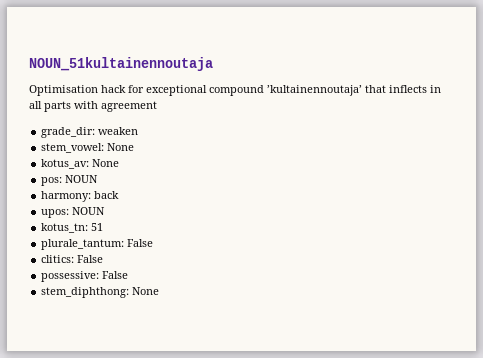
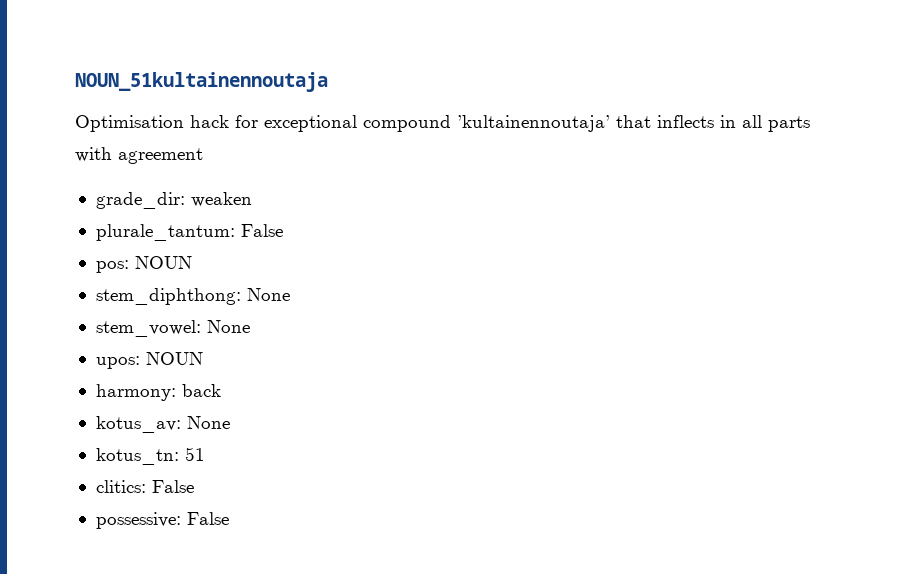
(139, 131) none -> [95,224,283,241] [95,256,192,273] [95,288,290,305] // plurale_tantum: False // pos: NOUN // stem_diphthong: None
[41,159,120,169] [41,177,63,186] kotus_av: None // pos: -> [95,356,140,369] upos:
[41,207,106,218] upos: NOUN -> [95,416,230,433] kotus_av: None
[41,239,154,250] // plurale_tantum: False -> (205, 454) none
[41,287,160,298] // stem_diphthong: None -> (229, 518) none

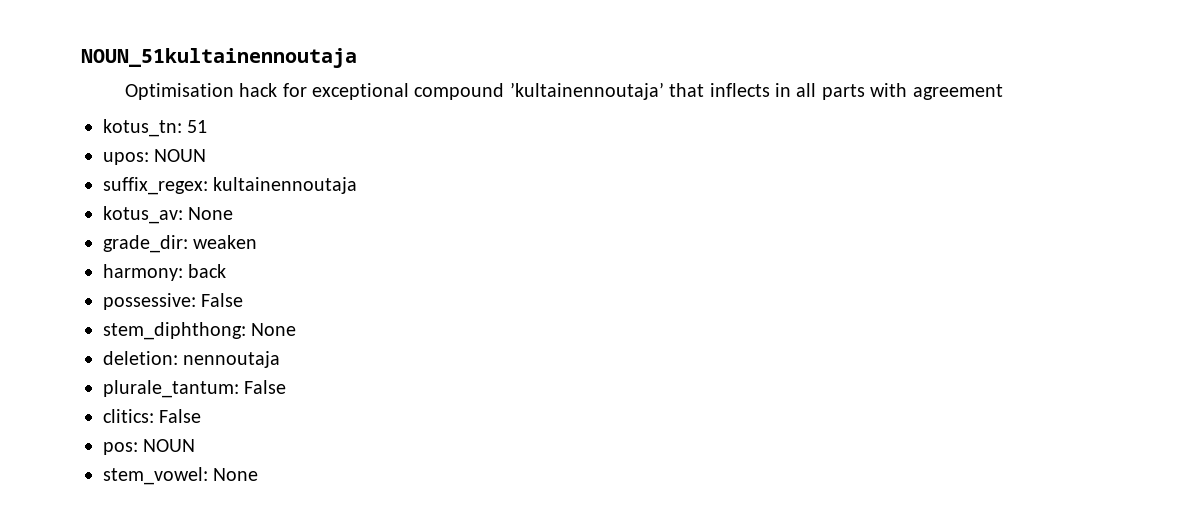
[95,192,252,209] grade_dir: weaken -> [103,119,208,137] [103,149,207,165] [103,177,358,195] [103,206,234,224] [103,235,258,253] [103,264,227,281] [103,293,244,310] [103,322,297,340] [103,351,281,368] kotus_tn: 51 // upos: NOUN // suffix_regex: kultainennoutaja // kotus_av: None // grade_dir: weaken // harmony: back // possessive: False // stem_diphthong: None // deletion: nennoutaja
(283, 230) none -> [103,409,202,423] // clitics: False
[95,288,290,305] // stem_diphthong: None -> (196, 445) none
[95,352,203,369] [95,384,221,401] [95,416,230,433] [95,447,205,465] [95,480,194,493] [95,512,229,529] // upos: NOUN // harmony: back // kotus_av: None // kotus_tn: 51 // clitics: False // possessive: False -> (259, 474) none

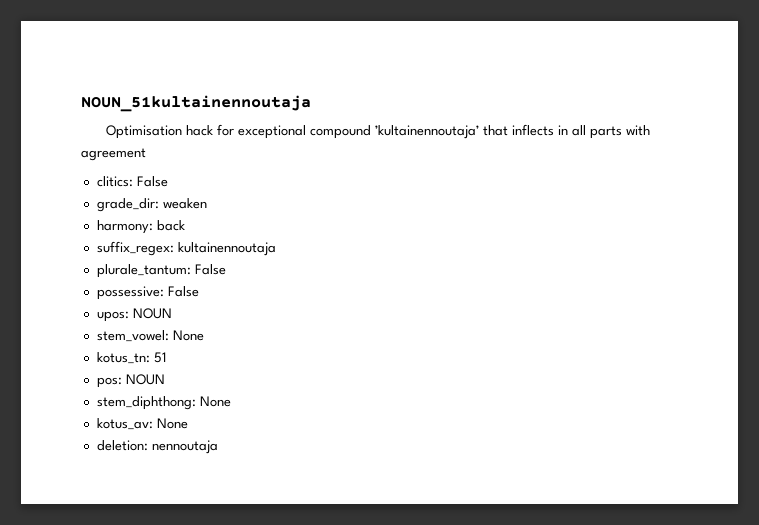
[103,119,208,137] [103,149,207,165] [103,177,358,195] [103,206,234,224] [103,235,258,253] [103,264,227,281] [103,293,244,310] kotus_tn: 51 // upos: NOUN // suffix_regex: kultainennoutaja // kotus_av: None // grade_dir: weaken // harmony: back // possessive: False -> [96,176,168,187] [96,198,207,212] [96,220,185,234] [96,241,276,256] [96,264,226,278] [96,286,199,300] [96,308,172,322] [96,330,204,342] [96,352,166,364] [96,374,165,388] clitics: False // grade_dir: weaken // harmony: back // suffix_regex: kultainennoutaja // plurale_tantum: False // possessive: False // upos: NOUN // stem_vowel: None // kotus_tn: 51 // pos: NOUN
(297, 329) none -> [96,418,188,430] // kotus_av: None
[103,380,287,398] [103,409,202,423] [103,439,196,455] [103,467,259,485] // plurale_tantum: False // clitics: False // pos: NOUN // stem_vowel: None -> (218, 447) none

